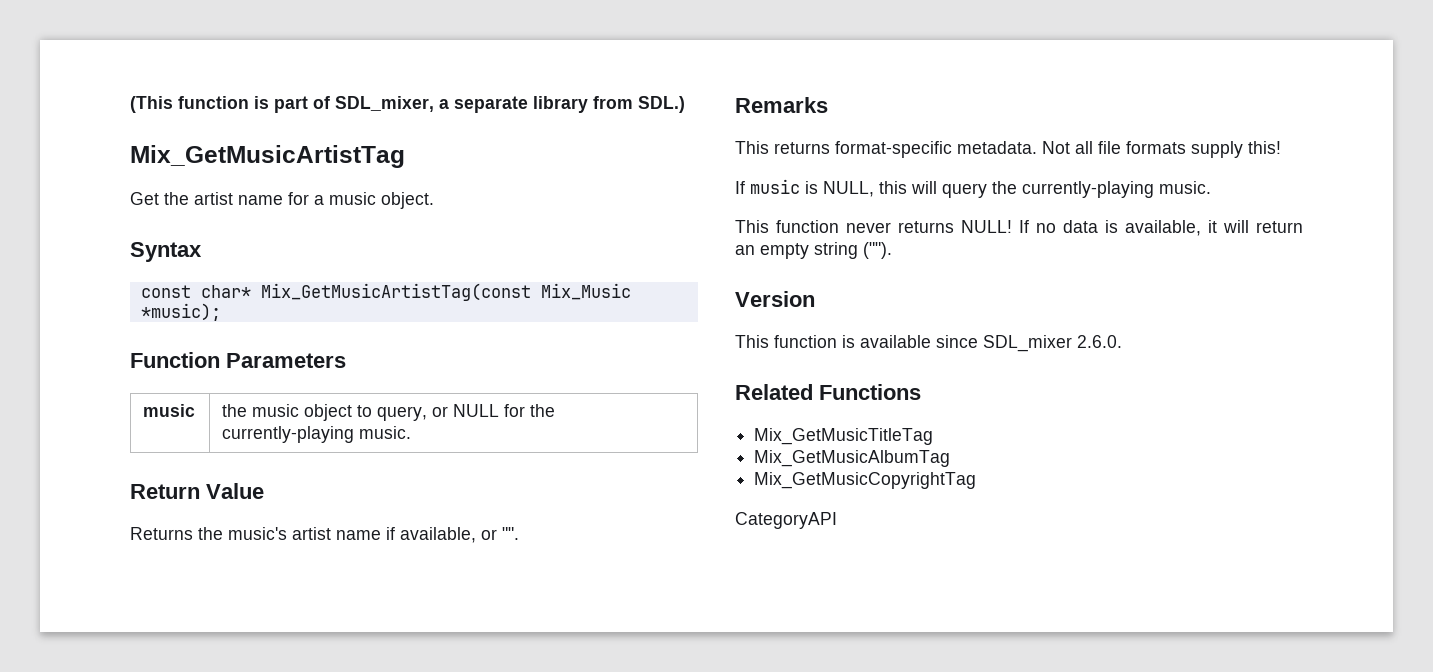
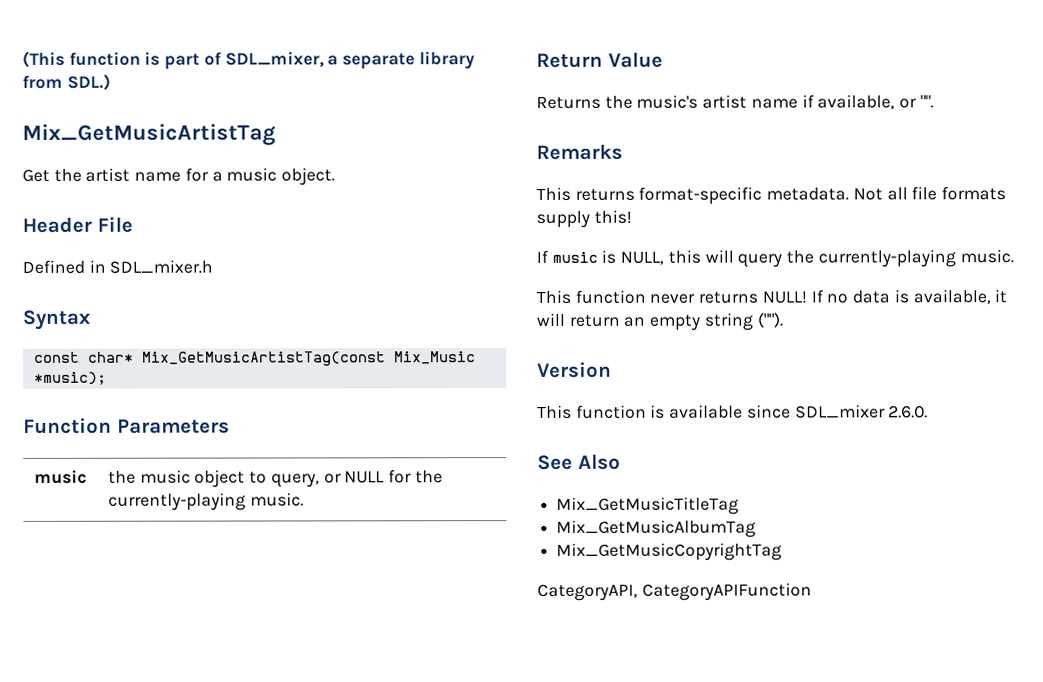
(434, 200) none -> [22,216,133,233] [22,259,214,274] // Header File // Defined in SDL_mixer.h
[735,384,921,400] Related Functions -> [537,453,621,470] See Also
[735,512,837,529] CategoryAPI -> [537,582,812,601] CategoryAPI, CategoryAPIFunction

